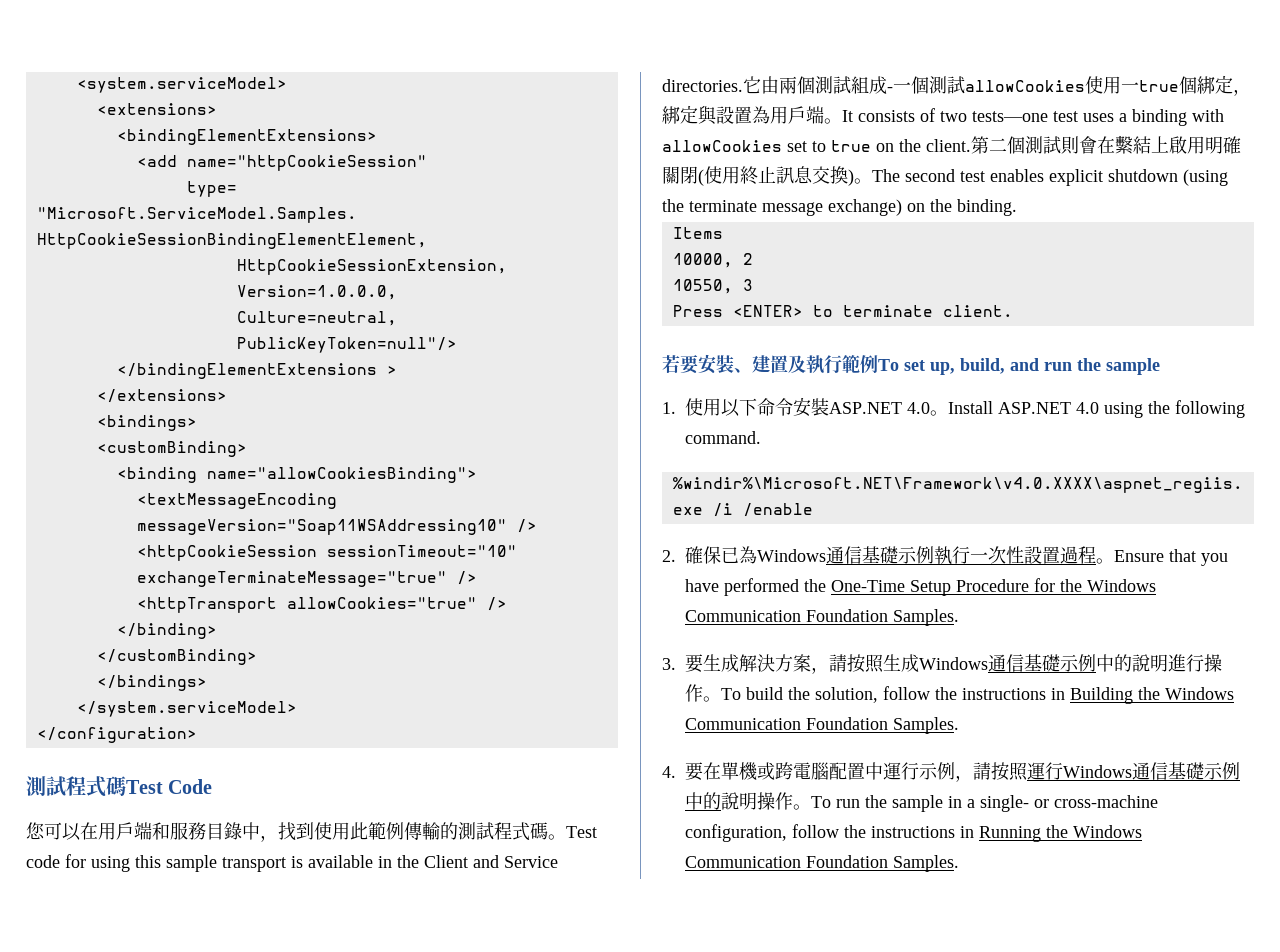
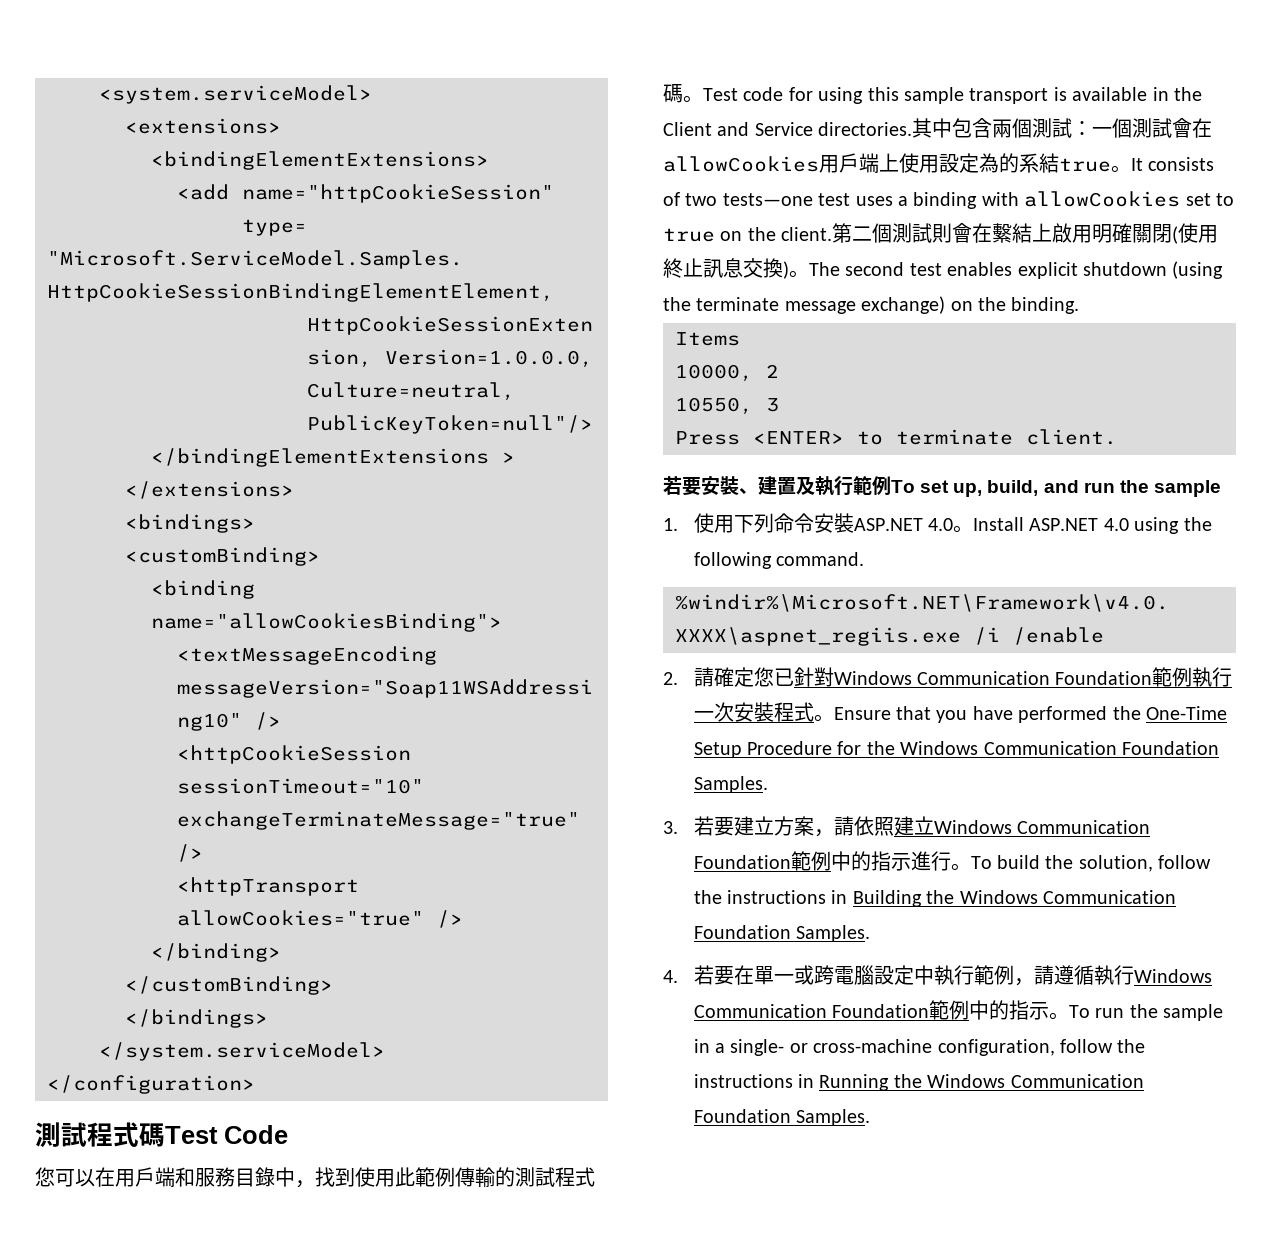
[743,75,1251,96] [662,105,824,125] 它由兩個測試組成-一個測試allowCookies使用一true個綁定，綁定與設置為用戶端 -> [912,118,1213,138] [663,153,1111,173] 其中包含兩個測試：一個測試會在allowCookies用戶端上使用設定為的系結true
[721,398,757,417] 以下 -> [733,513,774,533] 下列
[685,546,1096,564] 確保已為Windows通信基礎示例執行一次性設置過程 -> [693,667,1233,687] [693,702,814,722] 請確定您已針對Windows Communication Foundation範例執行一次安裝程式
[685,654,1222,674] [685,684,703,702] 要生成解決方案，請按照生成Windows通信基礎示例中的說明進行操作 -> [693,816,1150,837] [693,851,951,871] 若要建立方案，請依照建立Windows Communication Foundation範例中的指示進行
[685,762,1240,782] [685,792,793,810] 要在單機或跨電腦配置中運行示例，請按照運行Windows通信基礎示例中的說明操作 -> [693,965,1212,986] [693,1000,1049,1020] 若要在單一或跨電腦設定中執行範例，請遵循執行Windows Communication Foundation範例中的指示

